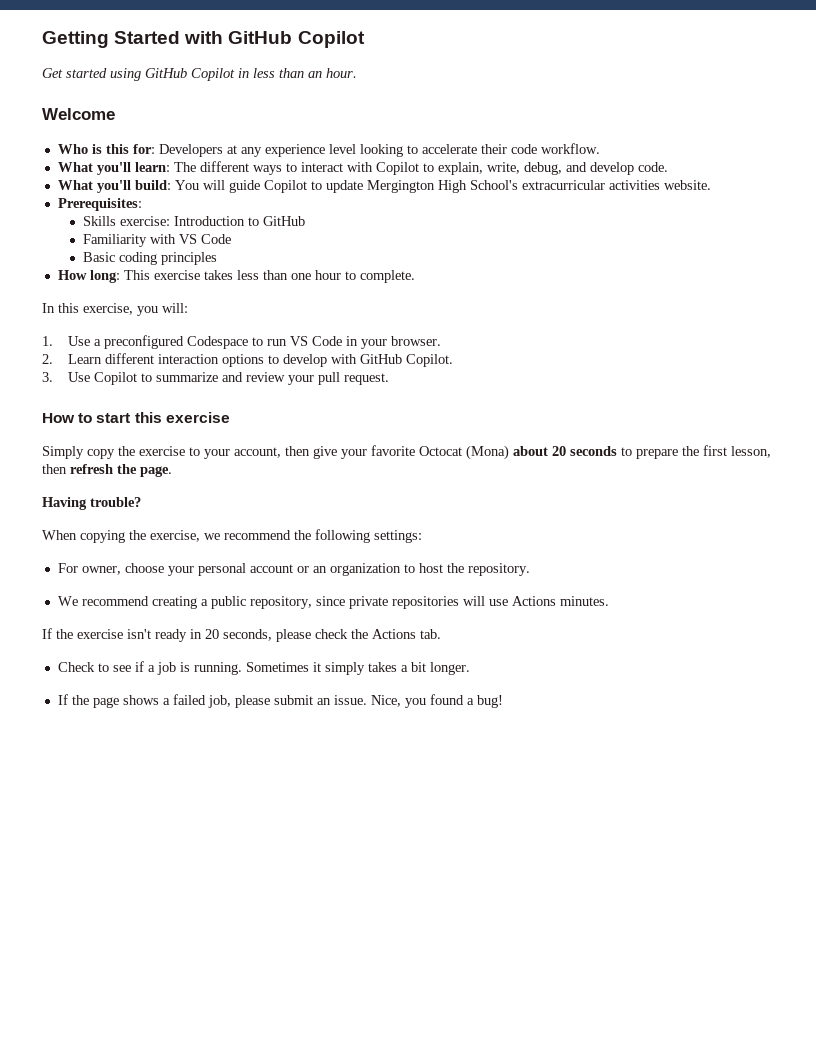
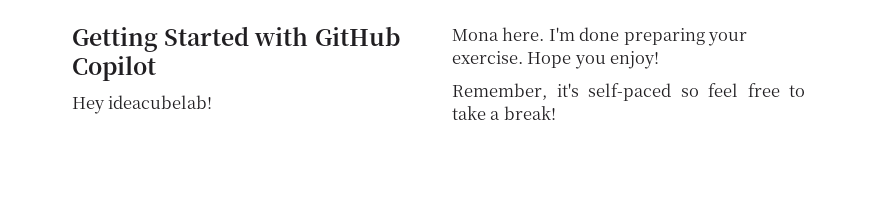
[42,68,357,81] [42,108,115,120] [57,143,600,157] [57,161,668,175] [57,180,711,193] [57,198,142,211] [83,216,306,226] [83,234,232,247] [83,252,218,265] [57,270,415,283] [42,303,188,316] [42,335,441,349] [42,353,453,367] [42,372,389,385] [42,412,230,423] [42,445,771,460] [42,464,172,477] [42,497,141,510] [42,529,422,543] [57,563,530,576] [57,596,609,609] [42,628,441,642] [57,661,470,675] [57,694,503,708] Get started using GitHub Copilot in less than an hour. // Welcome // Who is this for: Developers at any experience level looking to accelerate their code workflow. // What you'll learn: The different ways to interact with Copilot to explain, write, debug, and develop code. // What you'll build: You will guide Copilot to update Mergington High School's extracurricular activities website. // Prerequisites: // Skills exercise: Introduction to GitHub // Familiarity with VS Code // Basic coding principles // How long: This exercise takes less than one hour to complete. // In this exercise, you will: // 1. Use a preconfigured Codespace to run VS Code in your browser. // 2. Learn different interaction options to develop with GitHub Copilot. // 3. Use Copilot to summarize and review your pull request. // How to start this exercise // Simply copy the exercise to your account, then give your favorite Octocat (Mona) about 20 seconds to prepare the first lesson, then refresh the page. // Having trouble? // When copying the exercise, we recommend the following settings: // For owner, choose your personal account or an organization to host the repository. // We recommend creating a public repository, since private repositories will use Actions minutes. // If the exercise isn't ready in 20 seconds, please check the Actions tab. // Check to see if a job is running. Sometimes it simply takes a bit longer. // If the page shows a failed job, please submit an issue. Nice, you found a bug! -> [72,95,213,114] [452,27,748,46] [452,51,660,69] [452,83,805,101] [452,106,556,120] Hey ideacubelab! // Mona here. I'm done preparing your exercise. Hope you enjoy! // Remember, it's self-paced so feel free to take a break!

